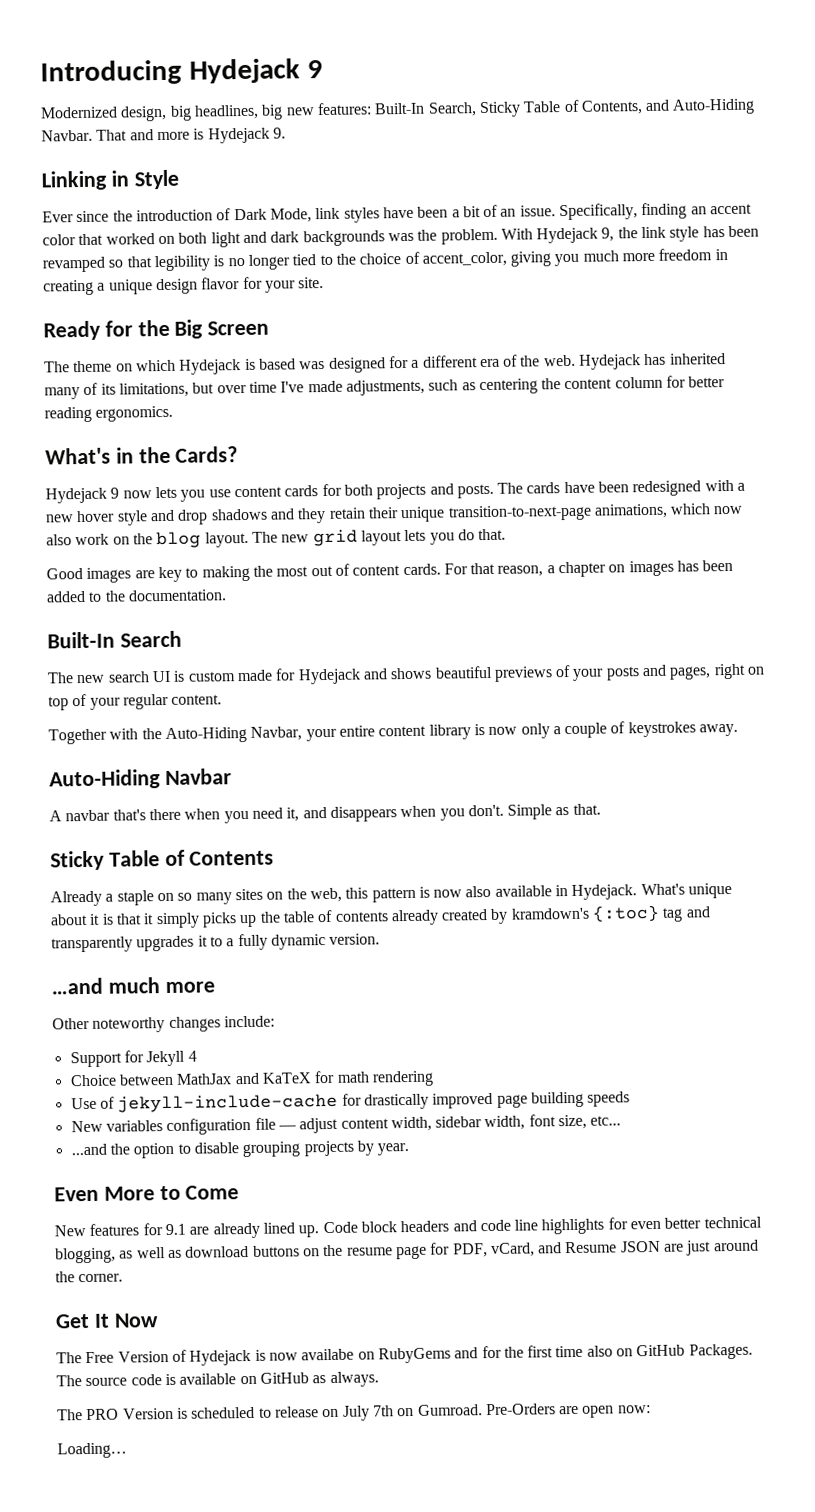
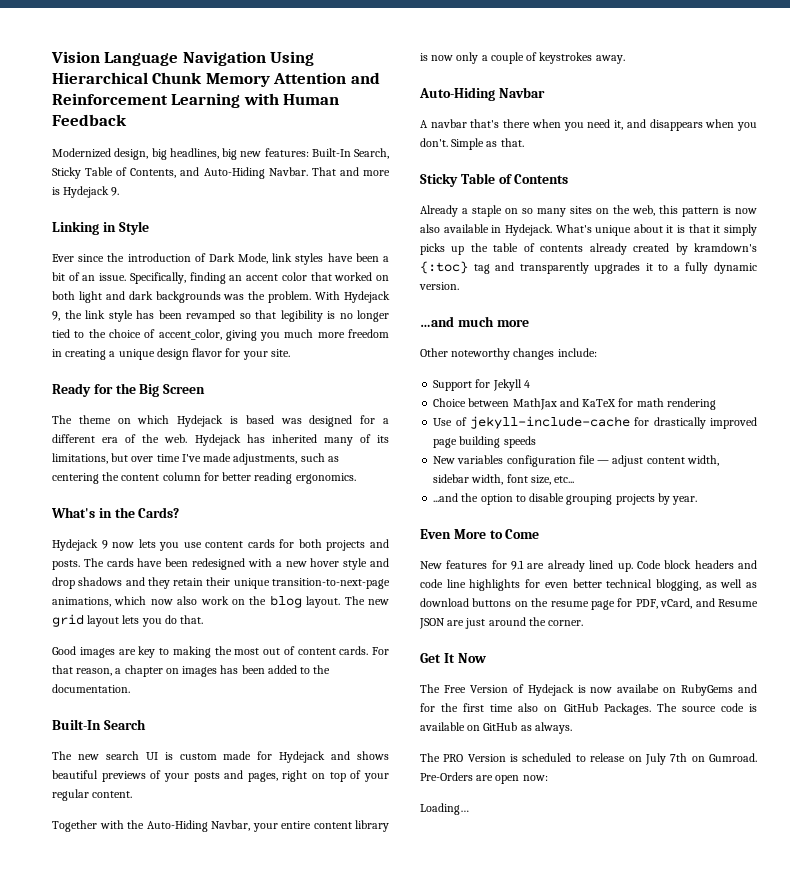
[40,58,323,86] Introducing Hydejack 9 -> [51,51,315,66] [52,72,380,87] [52,93,340,108] [52,114,127,126] Vision Language Navigation Using Hierarchical Chunk Memory Attention and Reinforcement Learning with Human Feedback

